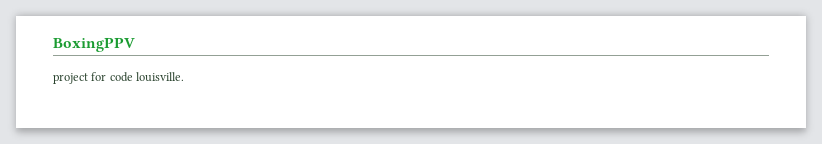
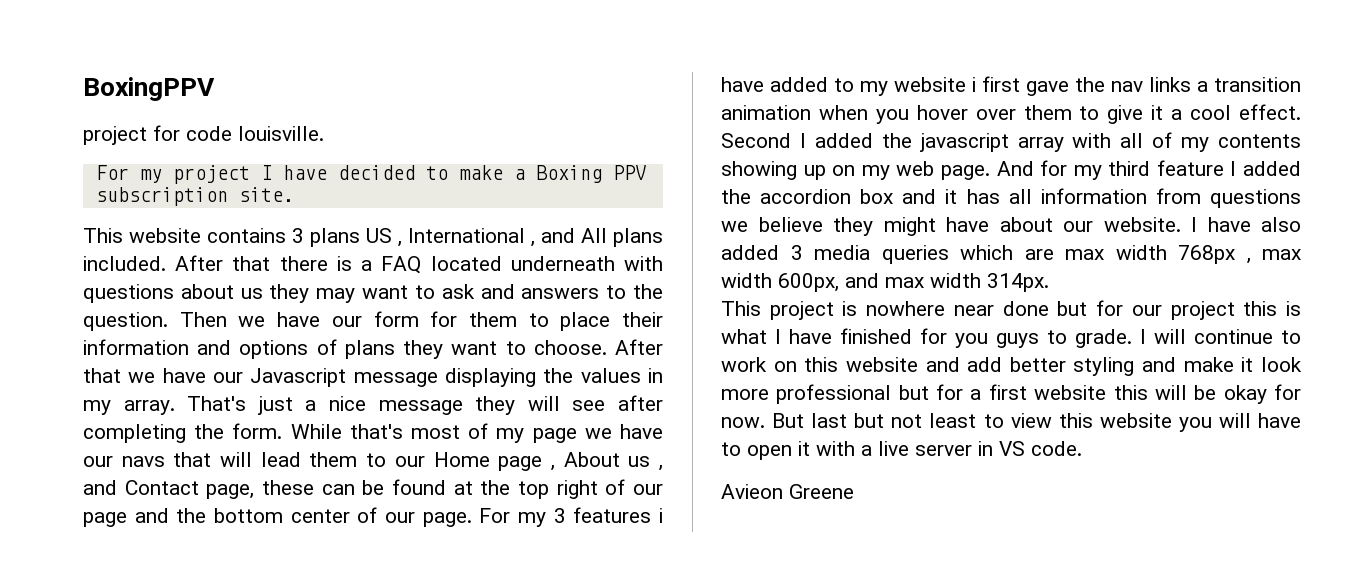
(185, 77) none -> [95,165,646,184] [95,187,294,206] [83,228,663,247] [83,255,663,274] [83,284,663,303] [83,311,663,331] [83,339,663,359] [83,368,663,387] [83,395,664,415] [83,423,663,443] [83,452,663,471] [83,479,663,499] [83,507,664,527] [721,76,1301,96] [721,104,1301,124] [721,132,1301,152] [721,160,1301,180] [721,188,1301,208] [721,217,1301,236] [721,245,1301,264] [721,273,1049,292] [721,300,1301,320] [721,328,1301,348] [721,357,1302,376] [721,384,1301,404] [721,413,1301,432] [721,441,1082,460] [721,484,854,499] // For my project I have decided to make a Boxing PPV subscription site. // This website contains 3 plans US , International , and All plans included. After that there is a FAQ located underneath with questions about us they may want to ask and answers to the question. Then we have our form for them to place their information and options of plans they want to choose. After that we have our Javascript message displaying the values in my array. That's just a nice message they will see after completing the form. While that's most of my page we have our navs that will lead them to our Home page , About us , and Contact page, these can be found at the top right of our page and the bottom center of our page. For my 3 features i have added to my website i first gave the nav links a transition animation when you hover over them to give it a cool effect. Second I added the javascript array with all of my contents showing up on my web page. And for my third feature I added the accordion box and it has all information from questions we believe they might have about our website. I have also added 3 media queries which are max width 768px , max width 600px, and max width 314px. // This project is nowhere near done but for our project this is what I have finished for you guys to grade. I will continue to work on this website and add better styling and make it look more professional but for a first website this will be okay for now. But last but not least to view this website you will have to open it with a live server in VS code. // Avieon Greene

